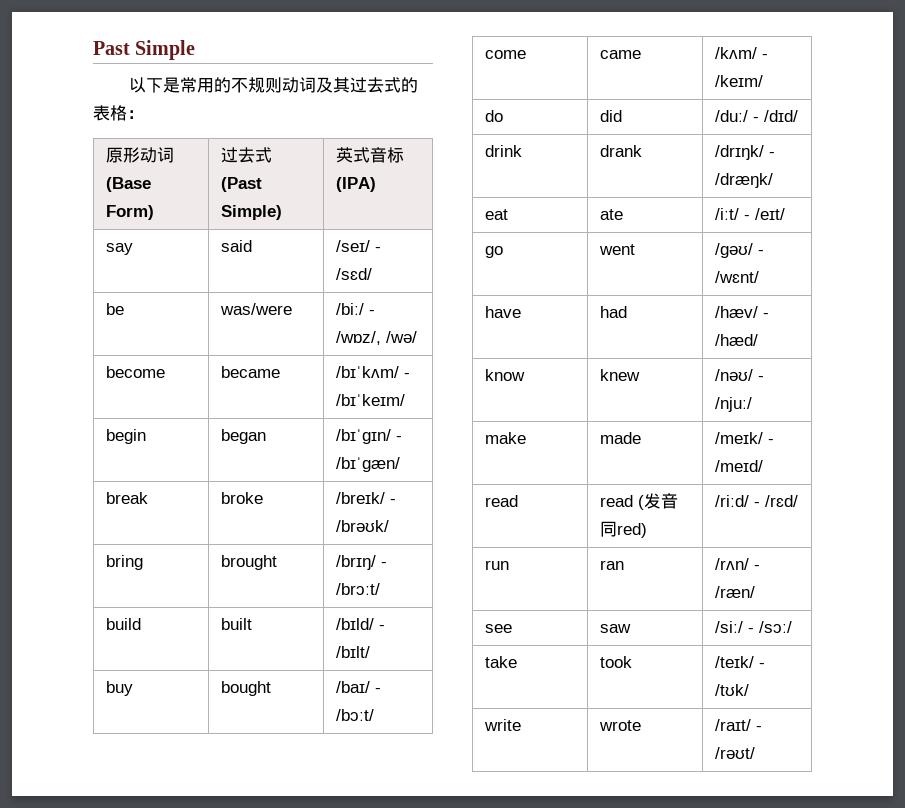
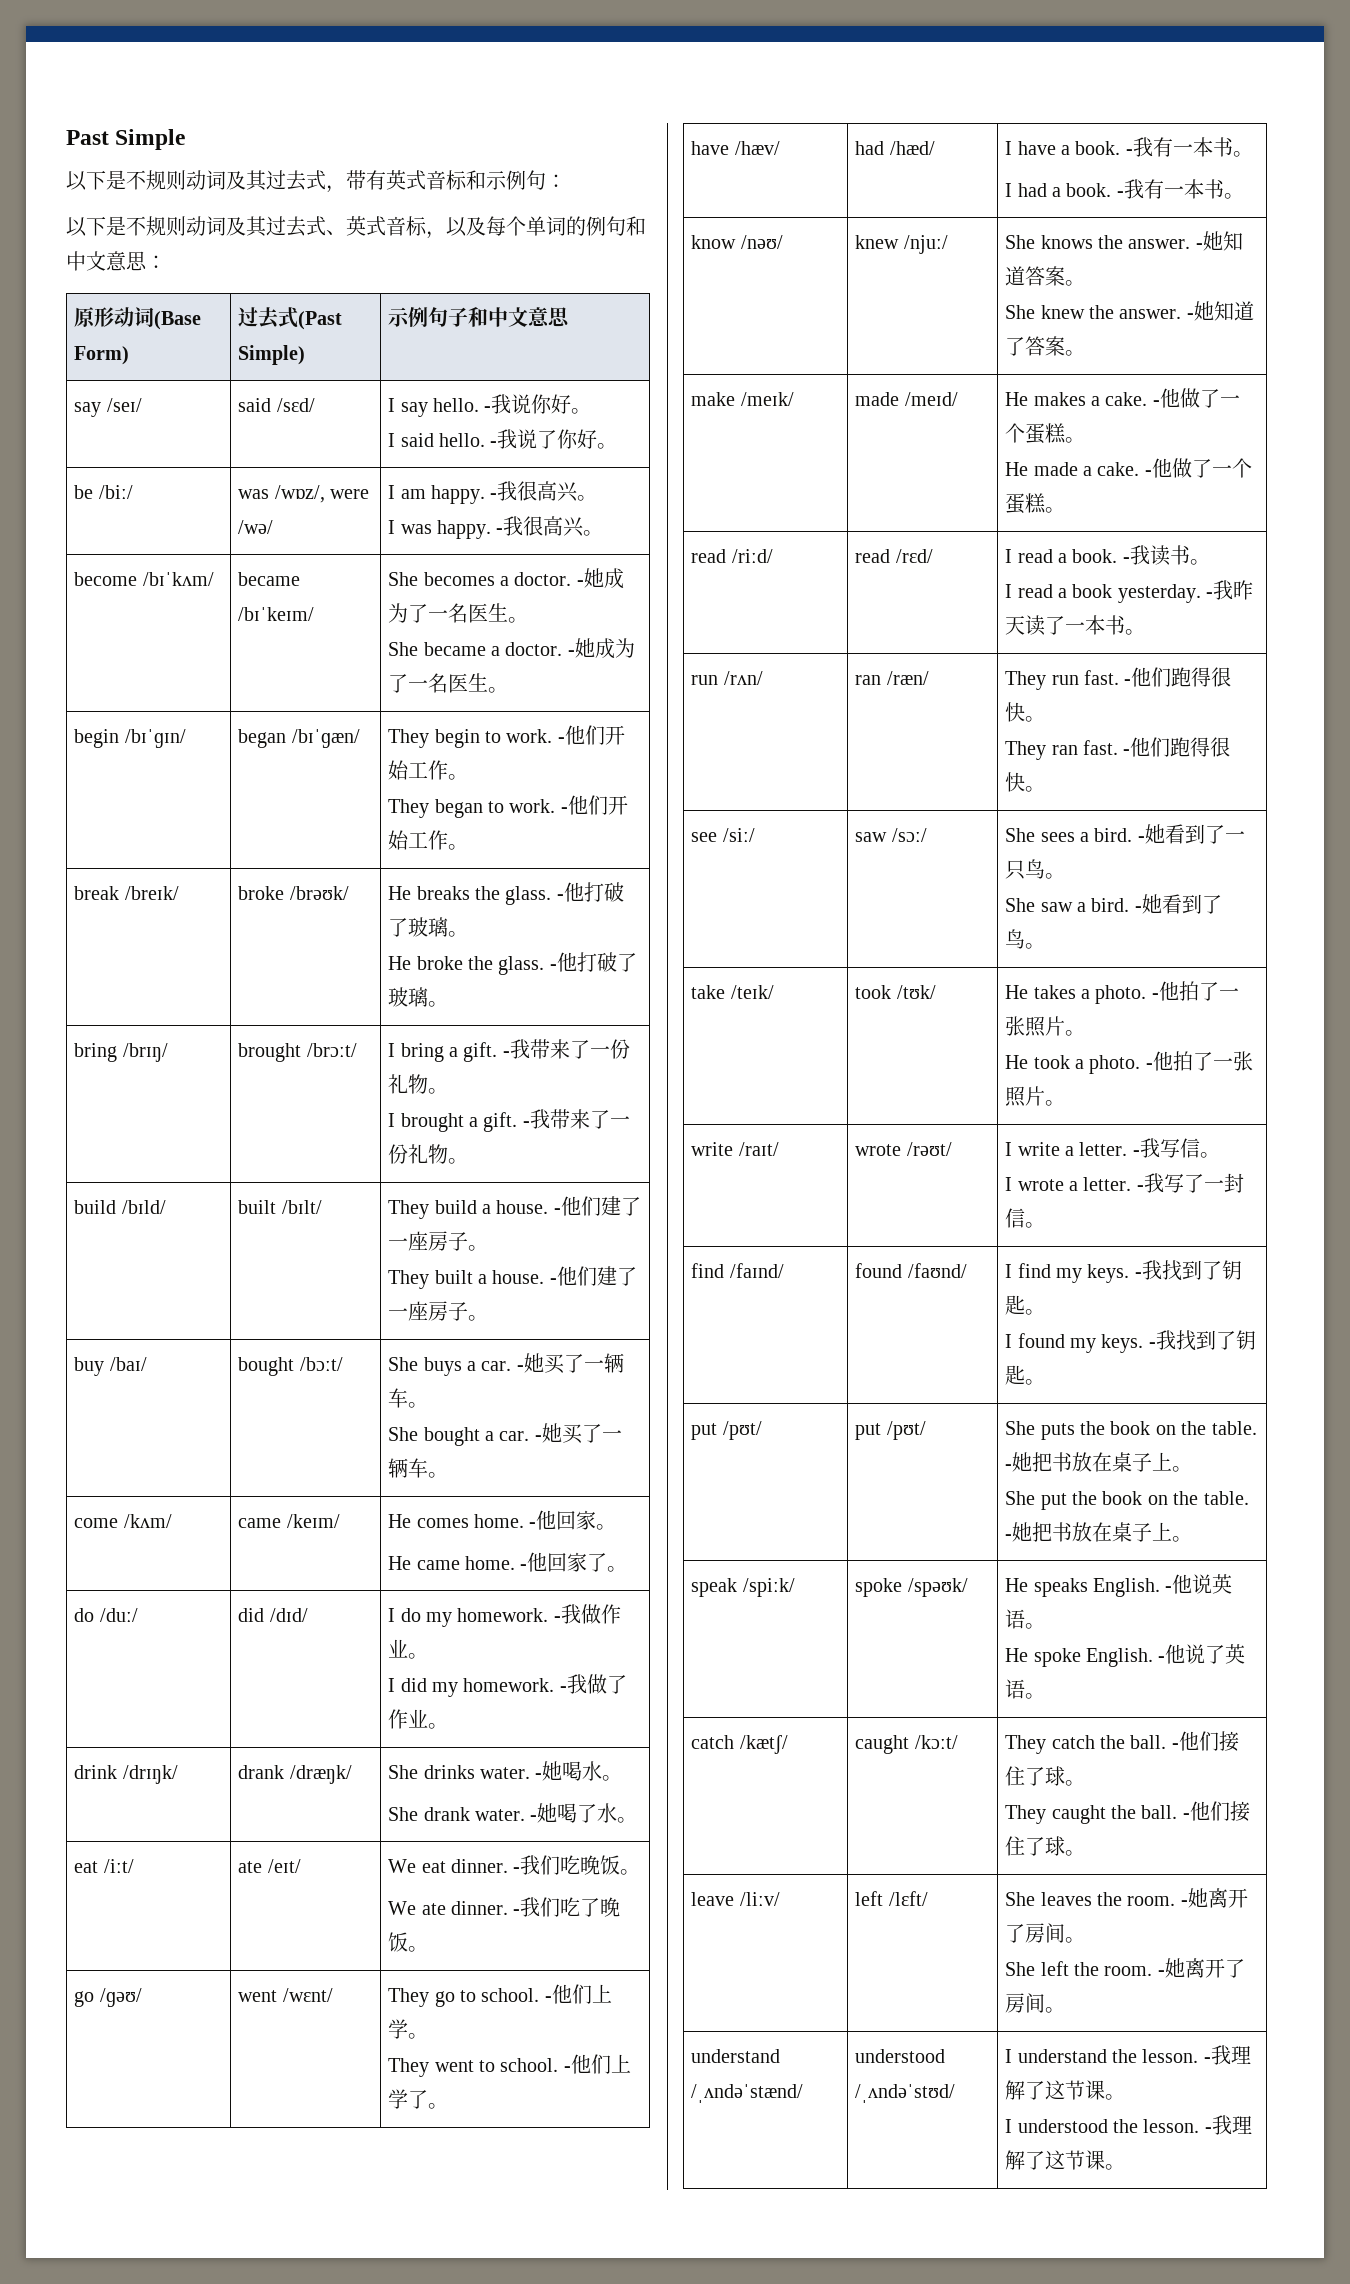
[180,77,419,93] [93,105,127,121] 常用的不规则动词及其过去式的表格 -> [126,170,566,193] [66,216,646,239] [66,251,147,271] 不规则动词及其过去式，带有英式音标和示例句： // 以下是不规则动词及其过去式、英式音标，以及每个单词的例句和中文意思
[335,147,404,163] [335,177,376,192] [105,243,133,255] [220,240,252,252] [335,240,381,252] [335,268,372,280] [105,303,124,315] [219,303,292,315] [335,303,375,315] [335,331,417,345] 英式音标(IPA) // say | said | /seɪ/ - /sɛd/ // be | was/were | /biː/ - /wɒz/, /wə/ -> [388,306,571,327] [74,398,142,417] [238,398,315,412] [388,394,592,417] [388,429,618,449] [74,485,133,499] [238,485,370,503] [238,520,274,534] [388,481,598,504] [388,516,604,539] 示例句子和中文意思 // say /seɪ/ | said /sɛd/ | I say hello. -我说你好。 // I said hello. -我说了你好。 // be /biː/ | was /wɒz/, were /wə/ | I am happy. -我很高兴。 // I was happy. -我很高兴。
[220,366,280,378] [335,366,410,378] [335,394,405,406] [105,429,146,444] [220,429,266,444] [335,429,402,444] [335,457,400,472] | became | /bɪˈkʌm/ - /bɪˈkeɪm/ // begin | began | /bɪˈɡɪn/ - /bɪˈɡæn/ -> [142,572,214,586] [238,572,301,586] [238,607,315,621] [388,568,624,589] [388,603,529,623] [388,638,635,659] [388,673,509,693] [74,729,186,748] [238,729,360,748] [388,725,625,748] [388,760,469,780] [388,795,628,818] [388,830,469,850] /bɪˈkʌm/ | became /bɪˈkeɪm/ | She becomes a doctor. -她成为了一名医生。 // She became a doctor. -她成为了一名医生。 // begin /bɪˈɡɪn/ | began /bɪˈɡæn/ | They begin to work. -他们开始工作。 // They began to work. -他们开始工作。
[220,492,263,504] [335,492,396,504] [335,520,389,532] [105,555,143,570] [220,555,277,570] [335,555,387,570] [335,583,380,595] [105,618,141,630] [220,618,252,630] [335,618,385,630] [335,646,370,658] | broke | /breɪk/ - /brəʊk/ // bring | brought | /brɪŋ/ - /brɔːt/ // build | built | /bɪld/ - /bɪlt/ -> [124,886,179,900] [238,886,349,900] [388,882,624,905] [388,917,469,937] [388,952,637,975] [388,987,449,1007] [74,1043,168,1062] [238,1043,357,1062] [388,1039,630,1062] [388,1074,449,1094] [388,1109,630,1132] [388,1144,469,1164] [74,1200,166,1214] [238,1200,322,1214] [388,1196,641,1219] [388,1231,489,1251] [388,1266,637,1289] [388,1301,489,1321] /breɪk/ | broke /brəʊk/ | He breaks the glass. -他打破了玻璃。 // He broke the glass. -他打破了玻璃。 // bring /brɪŋ/ | brought /brɔːt/ | I bring a gift. -我带来了一份礼物。 // I brought a gift. -我带来了一份礼物。 // build /bɪld/ | built /bɪlt/ | They build a house. -他们建了一座房子。 // They built a house. -他们建了一座房子。
[220,681,271,696] [335,681,381,693] [335,709,374,721] | bought | /baɪ/ - /bɔːt/ -> [109,1357,147,1371] [238,1357,343,1376] [388,1353,624,1376] [388,1388,429,1408] [388,1423,622,1446] [388,1458,449,1478] /baɪ/ | bought /bɔːt/ | She buys a car. -她买了一辆车。 // She bought a car. -她买了一辆车。
[599,50,641,59] [714,47,768,59] [714,75,763,87] [484,110,503,122] [599,110,622,122] [714,110,798,122] | came | /kʌm/ - /keɪm/ // do | did | /duː/ - /dɪd/ -> [123,1514,172,1528] [238,1514,340,1528] [388,1510,617,1530] [388,1552,628,1572] [74,1608,138,1622] [238,1608,308,1622] [388,1604,621,1627] [388,1639,429,1659] [388,1674,627,1697] [388,1709,449,1729] /kʌm/ | came /keɪm/ | He comes home. -他回家。 // He came home. -他回家了。 // do /duː/ | did /dɪd/ | I do my homework. -我做作业。 // I did my homework. -我做了作业。
[599,145,642,157] [714,145,775,160] [714,173,773,188] [484,209,508,220] [599,209,623,220] [714,208,785,220] [484,246,503,258] [598,244,635,255] [714,243,764,258] [714,271,759,283] [484,306,521,318] [599,306,627,318] [714,306,769,318] [714,334,758,346] | drank | /drɪŋk/ - /dræŋk/ // eat | ate | /iːt/ - /eɪt/ // go | went | /ɡəʊ/ - /wɛnt/ // have | had | /hæv/ - /hæd/ -> [122,1765,178,1784] [238,1765,352,1784] [388,1761,623,1781] [388,1803,638,1823] [74,1859,134,1873] [238,1859,301,1873] [388,1855,641,1875] [388,1897,621,1917] [388,1932,429,1952] [74,1988,142,2007] [238,1988,333,2002] [388,1984,612,2007] [388,2019,429,2039] [388,2054,631,2077] [388,2089,449,2109] [691,141,780,155] [855,141,935,155] [1005,137,1253,157] [1005,179,1244,199] /drɪŋk/ | drank /dræŋk/ | She drinks water. -她喝水。 // She drank water. -她喝了水。 // eat /iːt/ | ate /eɪt/ | We eat dinner. -我们吃晚饭。 // We ate dinner. -我们吃了晚饭。 // go /ɡəʊ/ | went /wɛnt/ | They go to school. -他们上学。 // They went to school. -他们上学了。 // have /hæv/ | had /hæd/ | I have a book. -我有一本书。 // I had a book. -我有一本书。
[599,369,640,381] [714,369,764,381] [714,397,752,412] | knew | /nəʊ/ - /njuː/ -> [740,235,783,249] [855,235,948,254] [1005,231,1243,251] [1005,266,1086,286] [1005,301,1254,321] [1005,336,1086,356] /nəʊ/ | knew /njuː/ | She knows the answer. -她知道答案。 // She knew the answer. -她知道了答案。
[599,432,641,444] [714,432,774,444] [714,460,763,472] [484,495,518,507] [599,493,678,510] [599,521,647,538] [714,495,798,507] [484,560,509,570] [599,560,624,570] [714,558,760,570] [714,586,755,598] | made | /meɪk/ - /meɪd/ // read | read (发音同red) | /riːd/ - /rɛd/ // run | ran | /rʌn/ - /ræn/ -> [740,392,794,406] [855,392,958,406] [1005,388,1240,408] [1005,423,1086,444] [1005,458,1252,478] [1005,493,1066,514] [691,549,773,563] [855,549,933,563] [1005,545,1210,566] [1005,580,1254,603] [1005,615,1146,636] [691,671,763,685] [855,671,929,685] [1005,667,1232,690] [1005,702,1046,722] [1005,737,1231,760] [1005,772,1046,792] /meɪk/ | made /meɪd/ | He makes a cake. -他做了一个蛋糕。 // He made a cake. -他做了一个蛋糕。 // read /riːd/ | read /rɛd/ | I read a book. -我读书。 // I read a book yesterday. -我昨天读了一本书。 // run /rʌn/ | ran /ræn/ | They run fast. -他们跑得很快。 // They ran fast. -他们跑得很快。
[599,624,631,633] [714,621,792,633] | saw | /siː/ - /sɔː/ -> [722,828,755,842] [855,828,927,842] [1005,824,1245,844] [1005,859,1066,880] [1005,894,1222,914] [1005,929,1046,949] /siː/ | saw /sɔː/ | She sees a bird. -她看到了一只鸟。 // She saw a bird. -她看到了鸟。
[599,656,632,668] [714,656,765,668] [714,684,749,696] [483,719,521,731] [598,720,641,731] [714,719,762,731] [714,747,755,759] | took | /teɪk/ - /tʊk/ // write | wrote | /raɪt/ - /rəʊt/ -> [730,985,774,999] [855,985,936,999] [1005,981,1239,1004] [1005,1016,1086,1037] [1005,1051,1253,1074] [1005,1086,1066,1107] [691,1142,779,1156] [855,1142,952,1156] [1005,1138,1220,1158] [1005,1173,1244,1193] [1005,1208,1046,1228] [691,1263,784,1278] [855,1263,967,1278] [1005,1260,1242,1283] [1005,1295,1046,1315] [1005,1330,1256,1353] [1005,1365,1046,1385] [691,1421,762,1440] [855,1421,926,1440] [1005,1421,1257,1440] [1005,1452,1193,1472] [1005,1491,1249,1510] [1005,1522,1193,1542] [691,1578,795,1597] [855,1578,968,1597] [1005,1574,1233,1597] [1005,1609,1046,1629] [1005,1644,1246,1667] [1005,1679,1046,1699] [691,1735,788,1754] [855,1735,958,1754] [1005,1731,1239,1754] [1005,1766,1086,1786] [1005,1801,1250,1824] [1005,1836,1086,1856] [691,1892,780,1906] [855,1891,928,1906] [1005,1888,1248,1908] [1005,1923,1086,1943] [1005,1958,1245,1978] [1005,1993,1066,2013] [691,2049,781,2063] [691,2084,804,2103] [855,2049,946,2063] [855,2084,956,2103] [1005,2045,1251,2065] [1005,2080,1126,2100] [1005,2115,1252,2135] [1005,2150,1126,2170] /teɪk/ | took /tʊk/ | He takes a photo. -他拍了一张照片。 // He took a photo. -他拍了一张照片。 // write /raɪt/ | wrote /rəʊt/ | I write a letter. -我写信。 // I wrote a letter. -我写了一封信。 // find /faɪnd/ | found /faʊnd/ | I find my keys. -我找到了钥匙。 // I found my keys. -我找到了钥匙。 // put /pʊt/ | put /pʊt/ | She puts the book on the table. -她把书放在桌子上。 // She put the book on the table. -她把书放在桌子上。 // speak /spiːk/ | spoke /spəʊk/ | He speaks English. -他说英语。 // He spoke English. -他说了英语。 // catch /kætʃ/ | caught /kɔːt/ | They catch the ball. -他们接住了球。 // They caught the ball. -他们接住了球。 // leave /liːv/ | left /lɛft/ | She leaves the room. -她离开了房间。 // She left the room. -她离开了房间。 // understand /ˌʌndəˈstænd/ | understood /ˌʌndəˈstʊd/ | I understand the lesson. -我理解了这节课。 // I understood the lesson. -我理解了这节课。

